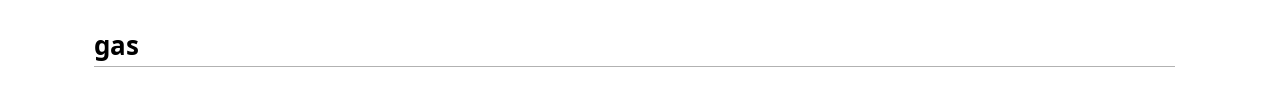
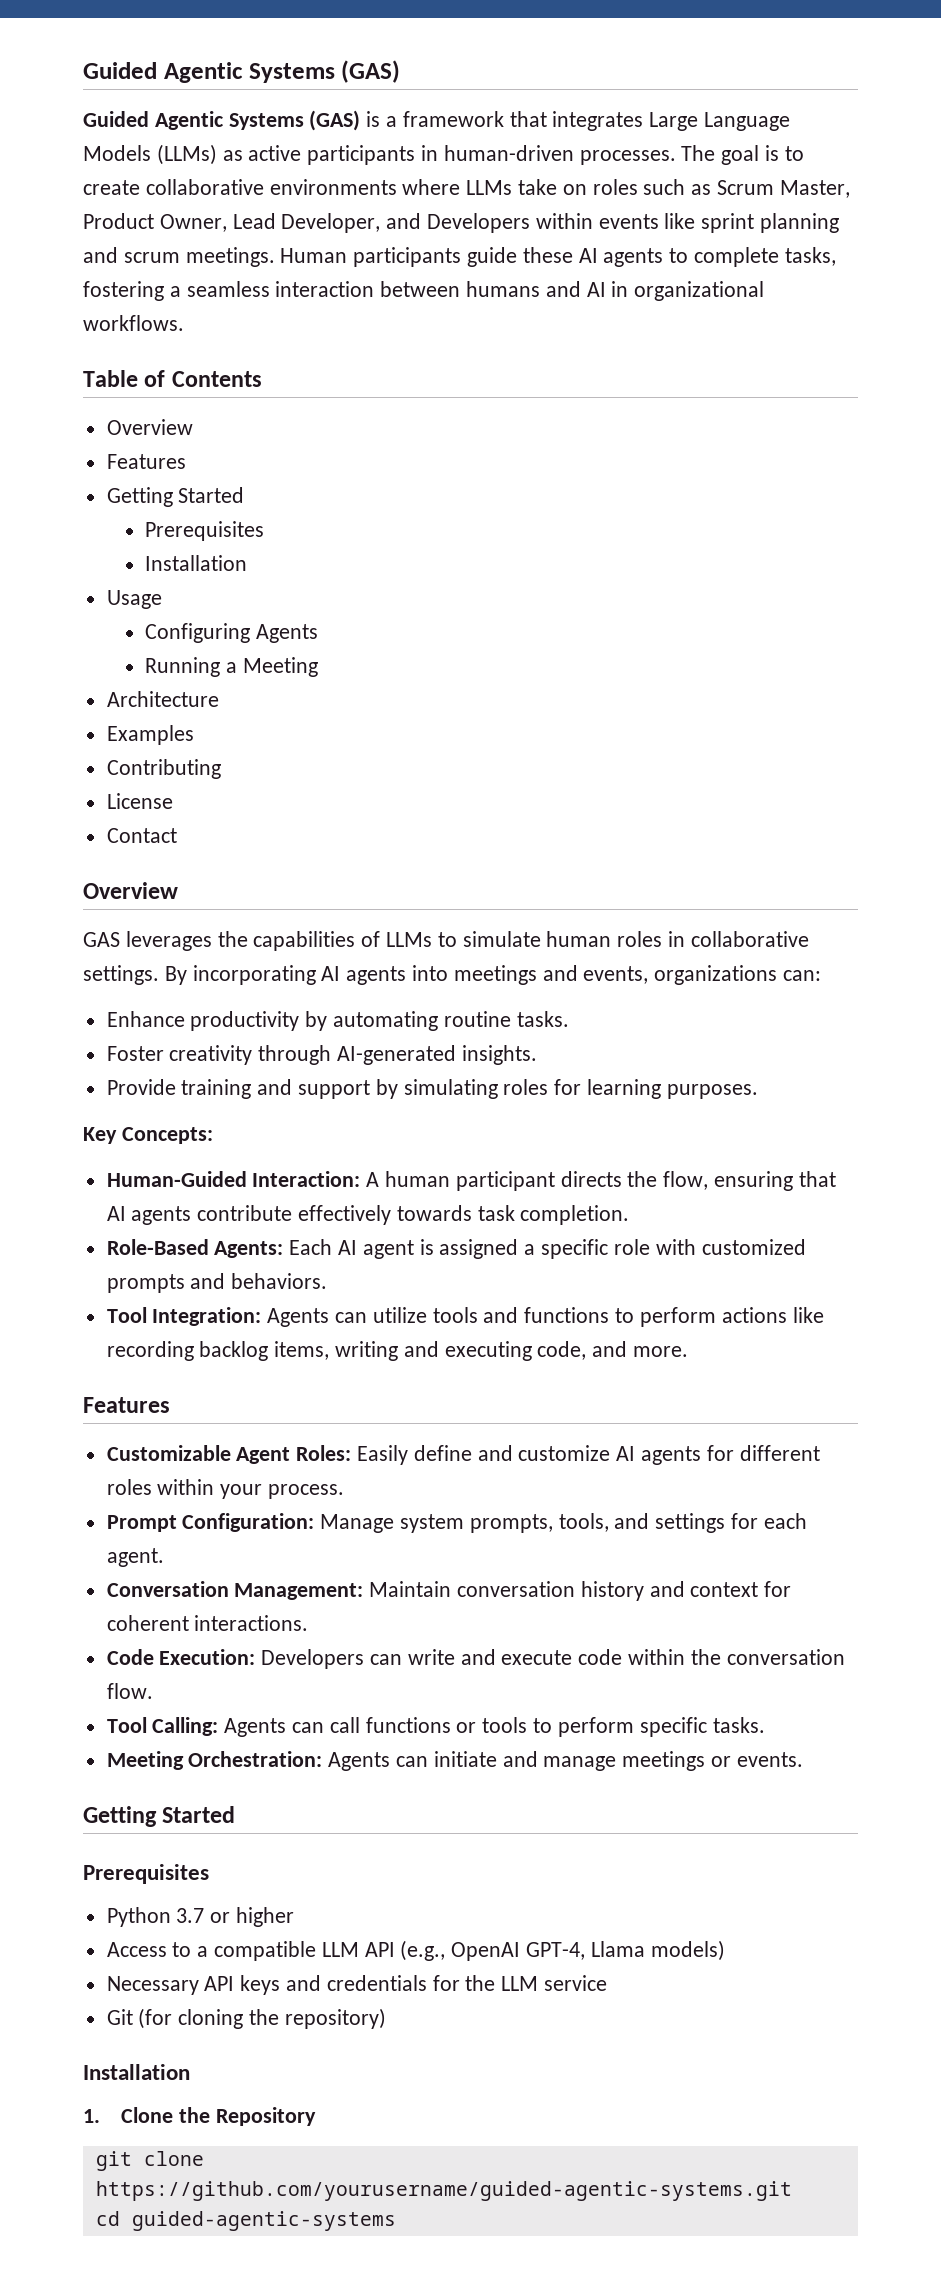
[94,40,139,61] gas -> [83,60,401,83] [83,110,791,131] [83,144,804,165] [83,179,850,198] [83,213,840,233] [83,247,836,267] [83,281,765,301] [83,315,184,331] [83,370,262,387] [106,419,193,435] [106,454,186,469] [106,487,245,507] [145,521,265,541] [145,555,248,571] [106,590,162,609] [145,623,318,643] [145,657,318,677] [106,691,219,707] [106,725,194,745] [106,759,221,779] [106,793,173,809] [106,828,177,843] [83,882,178,899] [83,931,809,951] [83,965,822,985] [106,1011,569,1031] [106,1045,537,1065] [106,1079,758,1099] [83,1127,213,1144] [106,1171,836,1191] [106,1205,630,1225] [106,1239,806,1259] [106,1273,328,1293] [106,1307,824,1327] [106,1341,689,1361] [83,1397,170,1413] [106,1445,820,1465] [106,1479,345,1499] [106,1513,807,1533] [106,1548,164,1567] [106,1581,792,1601] [106,1615,309,1631] [106,1649,845,1669] [106,1683,153,1699] [106,1717,765,1737] [106,1751,803,1771] [83,1806,236,1827] [83,1864,209,1884] [106,1907,295,1927] [106,1940,725,1961] [106,1975,608,1995] [106,2008,386,2029] [83,2064,190,2080] [83,2107,316,2126] [95,2151,204,2171] [95,2181,792,2201] [95,2211,396,2231] Guided Agentic Systems (GAS) // Guided Agentic Systems (GAS) is a framework that integrates Large Language Models (LLMs) as active participants in human-driven processes. The goal is to create collaborative environments where LLMs take on roles such as Scrum Master, Product Owner, Lead Developer, and Developers within events like sprint planning and scrum meetings. Human participants guide these AI agents to complete tasks, fostering a seamless interaction between humans and AI in organizational workflows. // Table of Contents // Overview // Features // Getting Started // Prerequisites // Installation // Usage // Configuring Agents // Running a Meeting // Architecture // Examples // Contributing // License // Contact // Overview // GAS leverages the capabilities of LLMs to simulate human roles in collaborative settings. By incorporating AI agents into meetings and events, organizations can: // Enhance productivity by automating routine tasks. // Foster creativity through AI-generated insights. // Provide training and support by simulating roles for learning purposes. // Key Concepts: // Human-Guided Interaction: A human participant directs the flow, ensuring that AI agents contribute effectively towards task completion. // Role-Based Agents: Each AI agent is assigned a specific role with customized prompts and behaviors. // Tool Integration: Agents can utilize tools and functions to perform actions like recording backlog items, writing and executing code, and more. // Features // Customizable Agent Roles: Easily define and customize AI agents for different roles within your process. // Prompt Configuration: Manage system prompts, tools, and settings for each agent. // Conversation Management: Maintain conversation history and context for coherent interactions. // Code Execution: Developers can write and execute code within the conversation flow. // Tool Calling: Agents can call functions or tools to perform specific tasks. // Meeting Orchestration: Agents can initiate and manage meetings or events. // Getting Started // Prerequisites // Python 3.7 or higher // Access to a compatible LLM API (e.g., OpenAI GPT-4, Llama models) // Necessary API keys and credentials for the LLM service // Git (for cloning the repository) // Installation // 1. Clone the Repository // git clone https://github.com/yourusername/guided-agentic-systems.git // cd guided-agentic-systems

